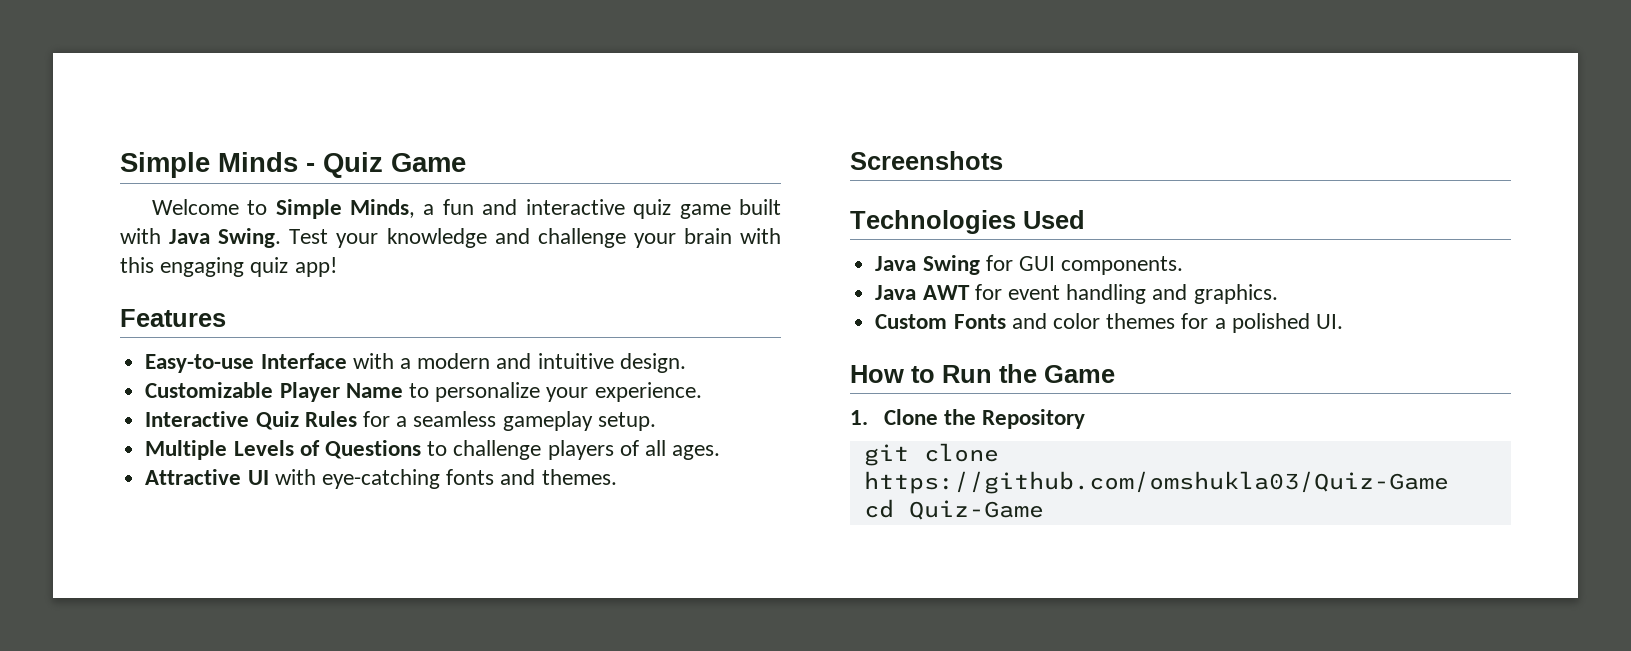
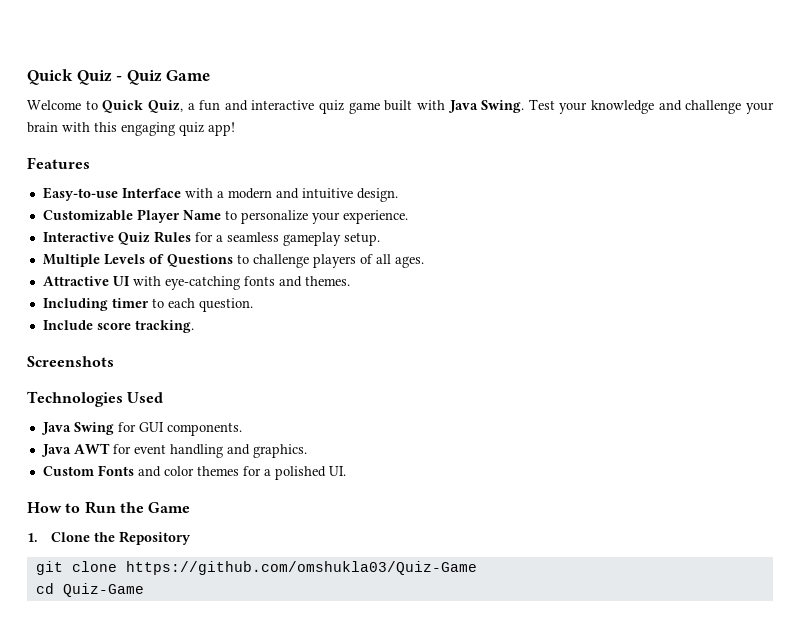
[120,152,298,178] Simple Minds -> [27,69,112,85] Quick Quiz
[275,199,415,219] Simple Minds, -> [102,100,183,113] Quick Quiz,
(617, 477) none -> [42,298,253,312] [42,320,194,333] // Including timer to each question. // Include score tracking.

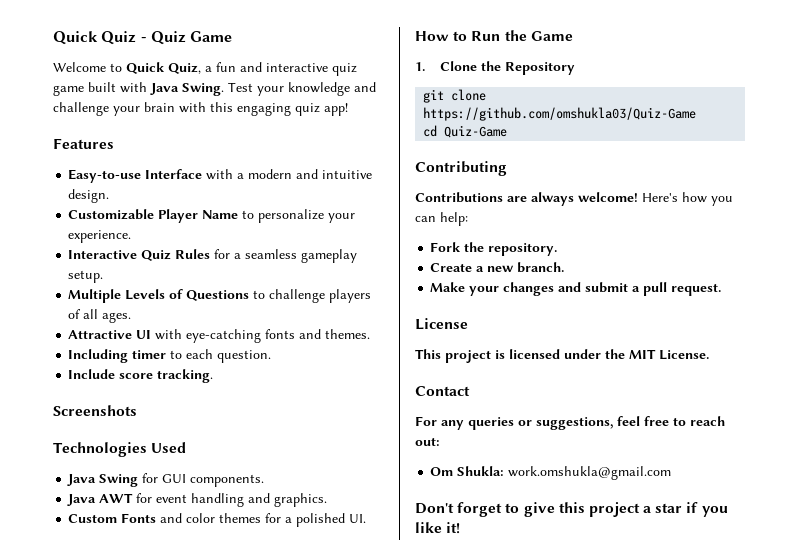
(144, 590) none -> [415,161,507,176] [415,192,733,206] [415,212,468,226] [430,242,558,256] [430,262,565,273] [430,282,722,296] [415,318,468,330] [415,349,709,363] [415,386,470,396] [415,416,725,430] [415,437,440,446] [430,466,672,480] [415,502,728,517] [415,522,461,534] // Contributing // Contributions are always welcome! Here's how you can help: // Fork the repository. // Create a new branch. // Make your changes and submit a pull request. // License // This project is licensed under the MIT License. // Contact // For any queries or suggestions, feel free to reach out: // Om Shukla: work.omshukla@gmail.com // Don't forget to give this project a star if you like it!

